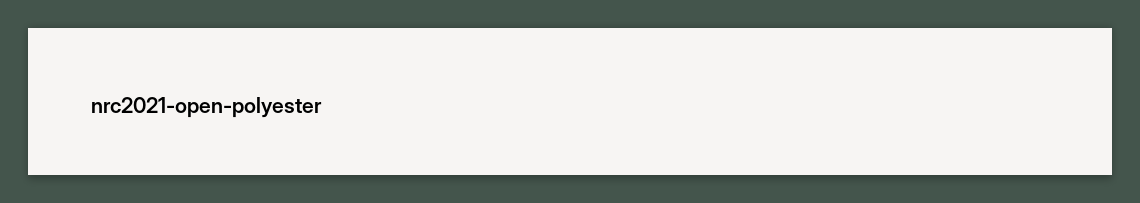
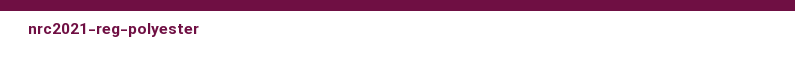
[91,97,322,118] nrc2021-open-polyester -> [28,23,199,37] nrc2021-reg-polyester

